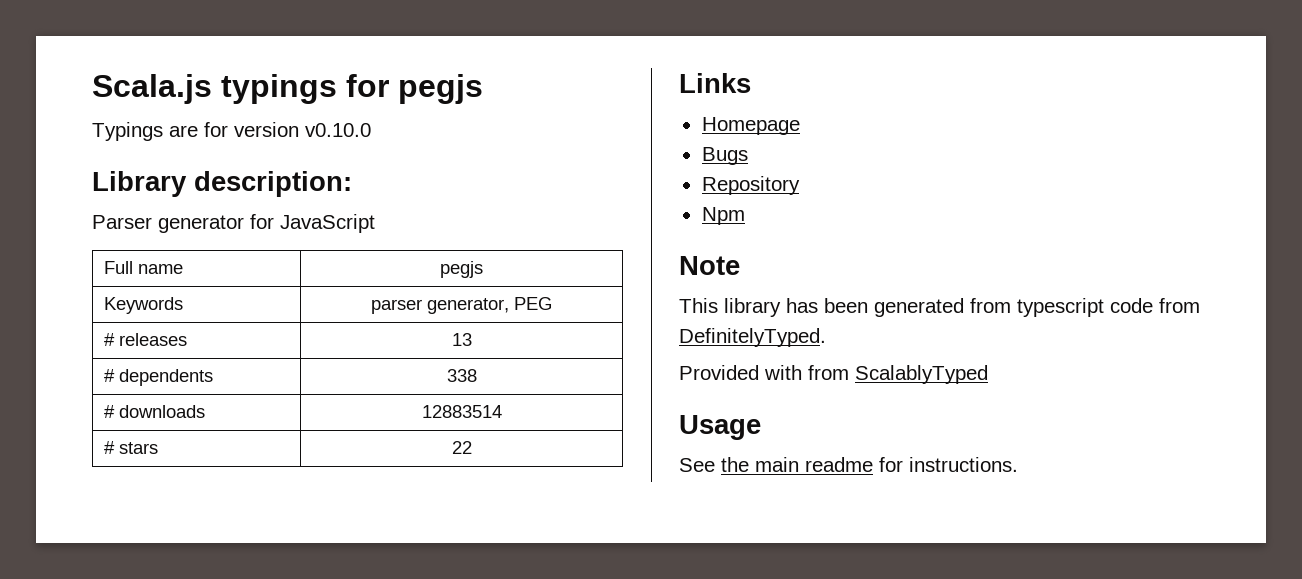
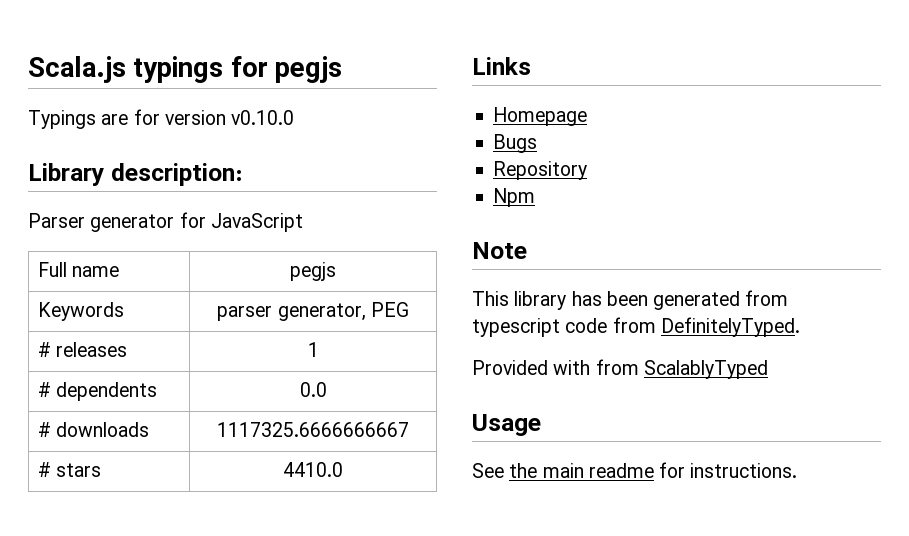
[451,333,472,346] 13 -> [307,342,319,357] 1
[446,369,477,382] 338 -> [299,382,327,397] 0.0
[421,405,502,418] 12883514 -> [217,422,409,437] 1117325.6666666667
[451,441,472,454] 22 -> [283,462,343,477] 4410.0

